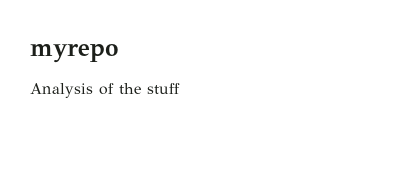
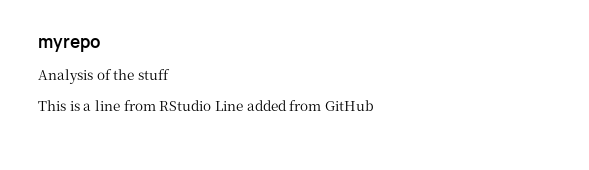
(180, 88) none -> [38,100,374,111] // This is a line from RStudio Line added from GitHub

